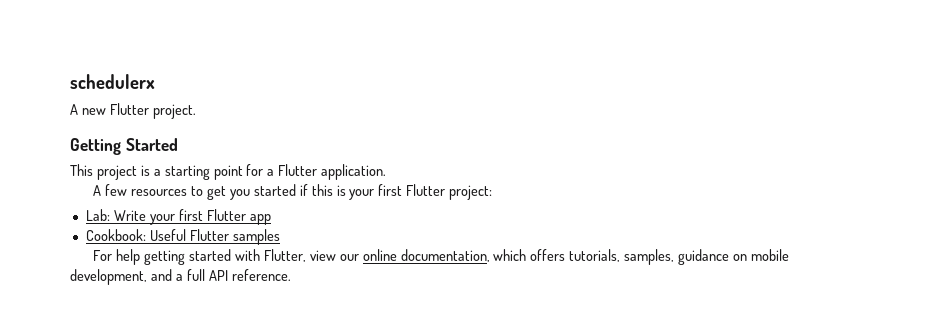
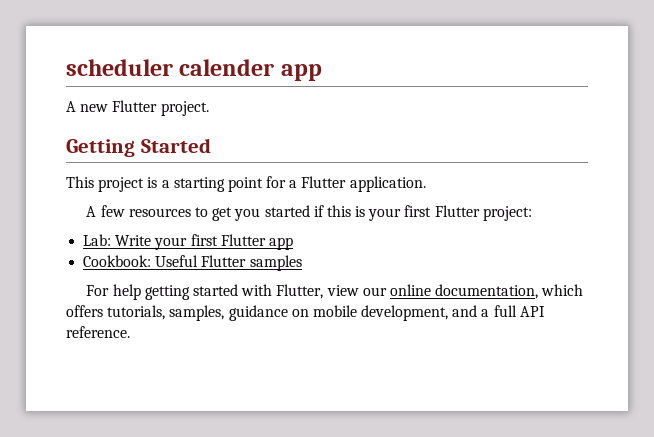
[70,74,155,89] schedulerx -> [66,59,322,81] scheduler calender app

